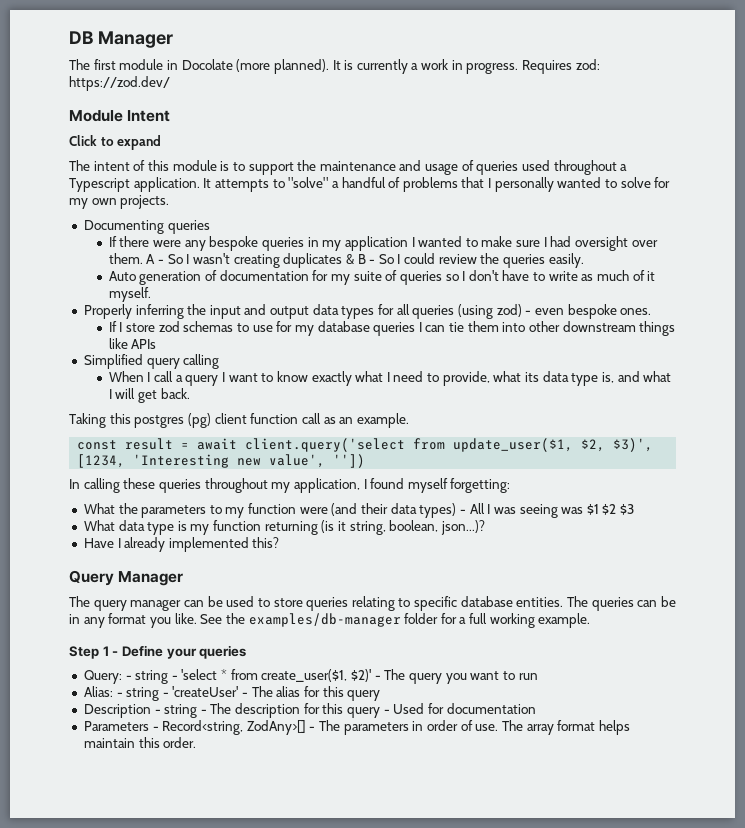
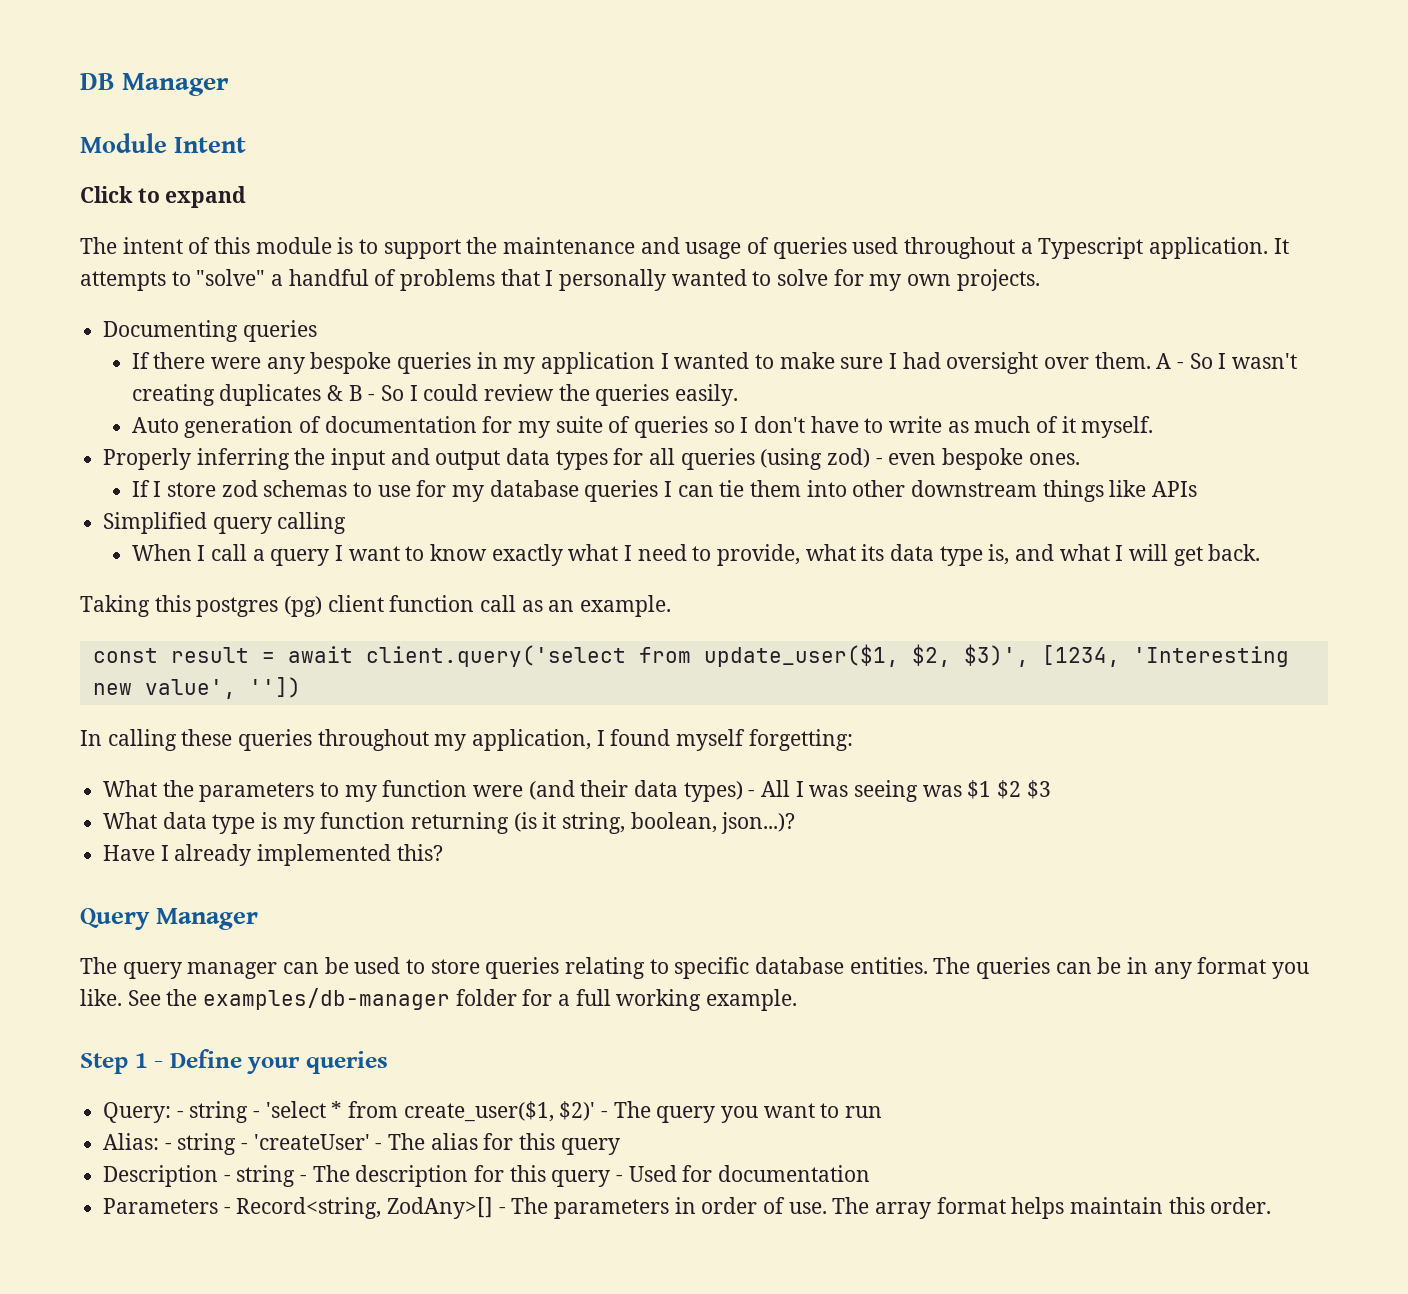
[69,59,600,74] [69,76,170,91] // The first module in Docolate (more planned). It is currently a work in progress. Requires zod: https://zod.dev/ -> (230, 84) none

